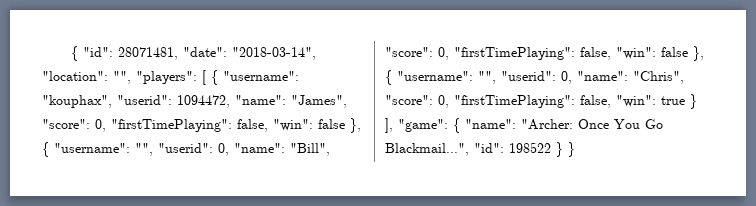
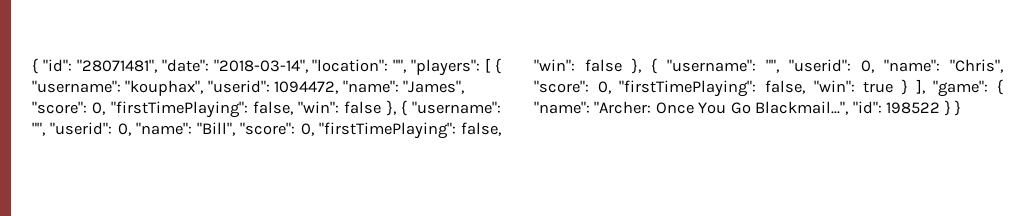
[118,47,179,60] 28071481, -> [76,59,157,73] "28071481",

